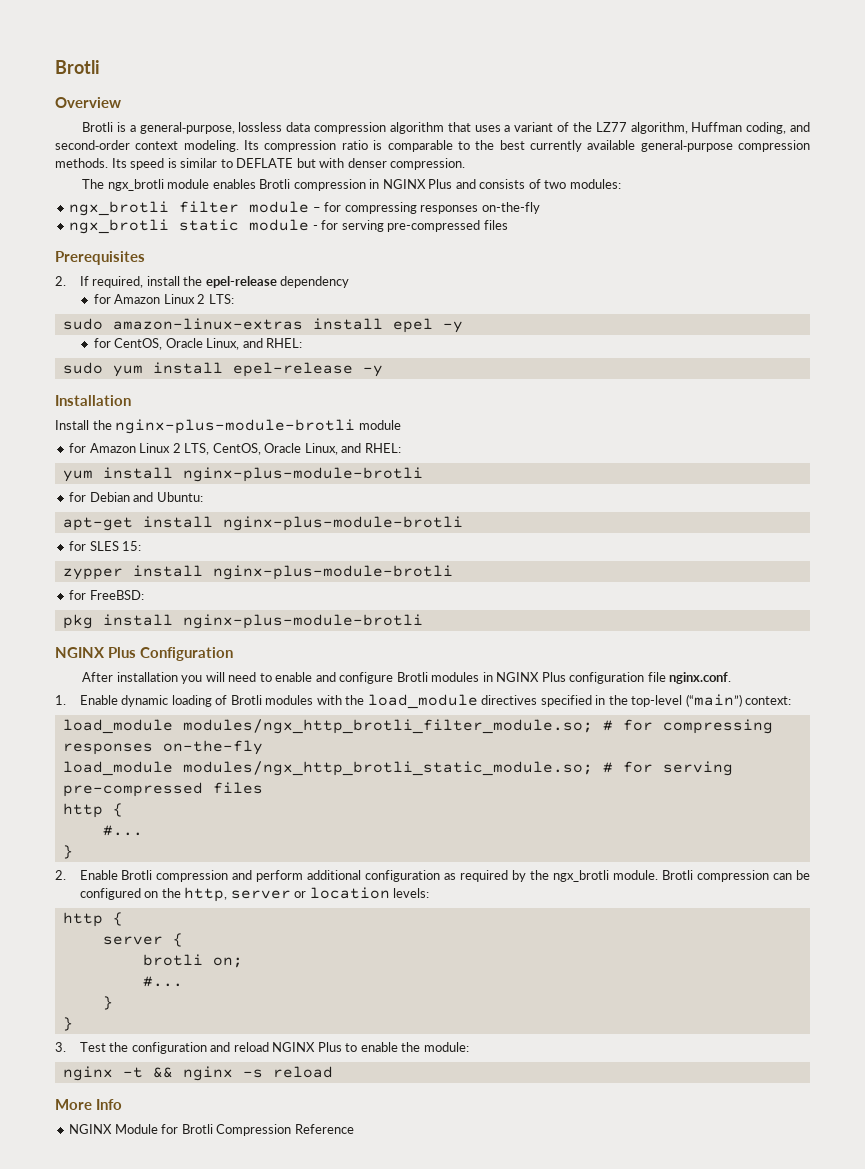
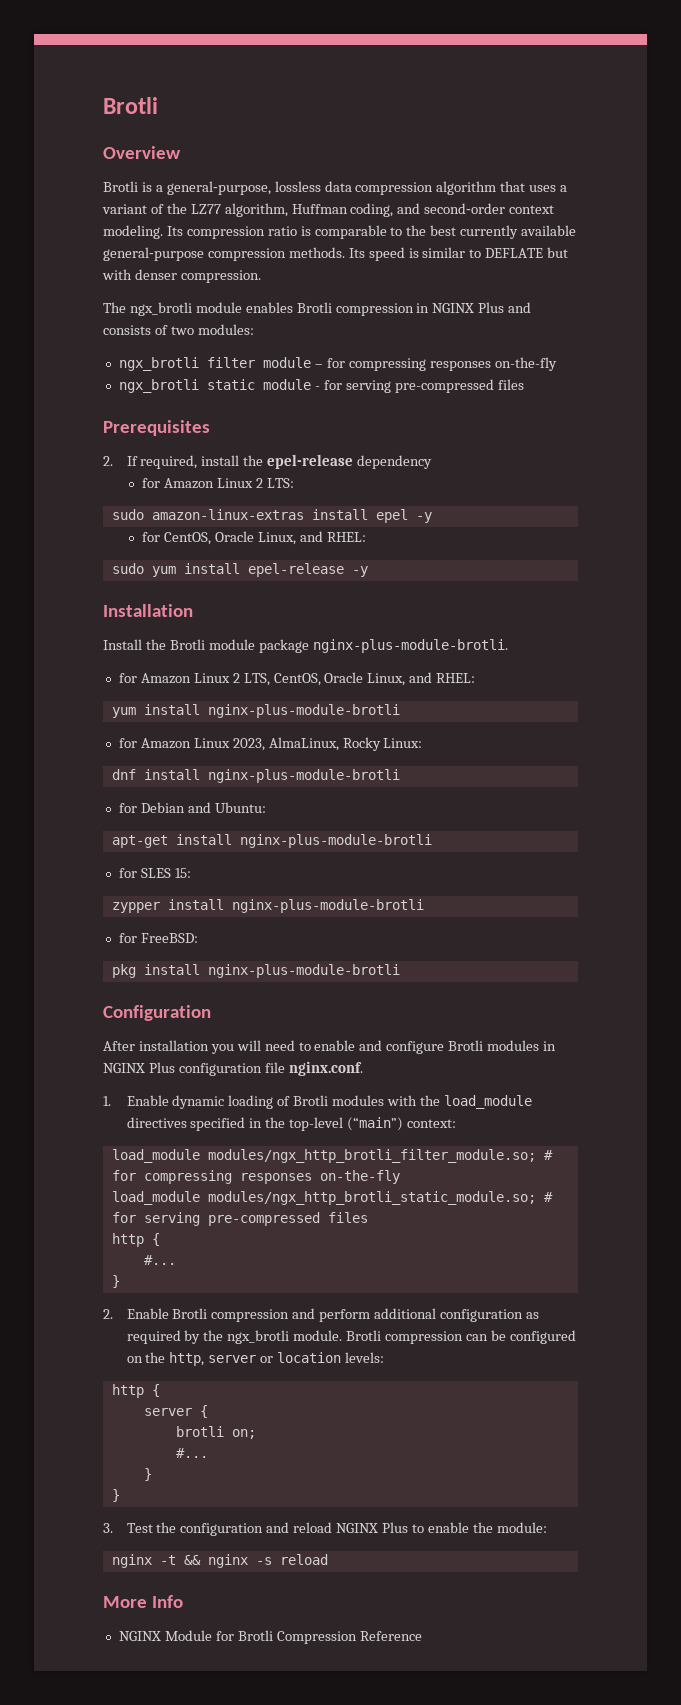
[115,419,401,434] nginx-plus-module-brotli module -> [169,639,508,653] Brotli module package nginx-plus-module-brotli.
(423, 474) none -> [118,737,423,751] [111,769,400,783] // for Amazon Linux 2023, AlmaLinux, Rocky Linux: // dnf install nginx-plus-module-brotli
[55,647,137,658] NGINX Plus -> (400, 971) none

